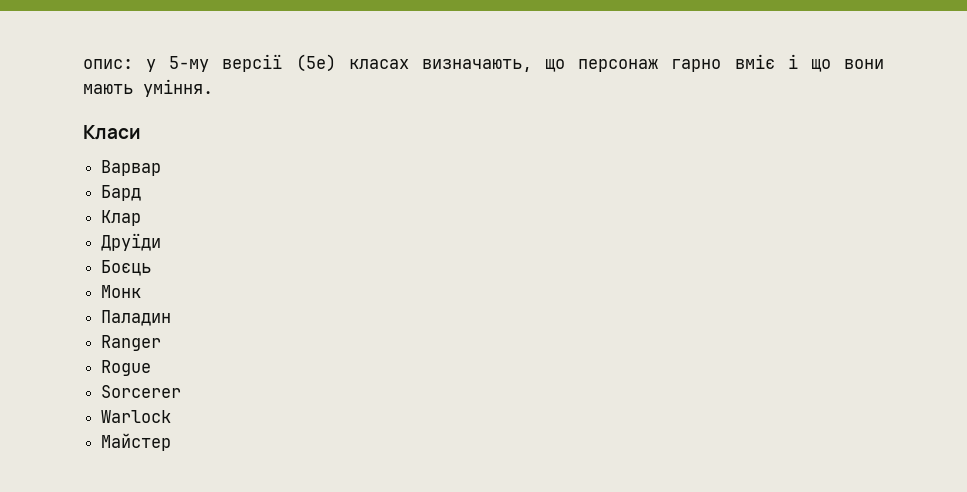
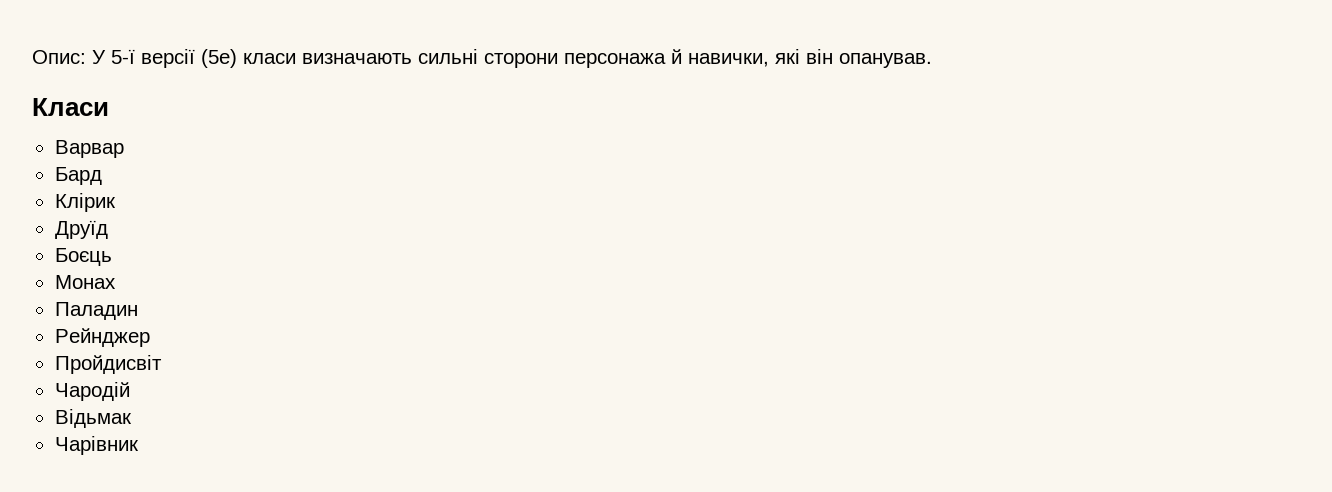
[83,54,885,72] [83,79,213,97] опис: у 5-му версії (5e) класах визначають, що персонаж гарно вміє і що вони мають уміння. -> [32,49,932,68] Опис: У 5-ї версії (5e) класи визначають сильні сторони персонажа й навички, які він опанував.
[101,210,142,226] [101,233,162,251] Клар // Друїди -> [54,193,116,212] [54,220,108,239] Клірик // Друїд
[101,285,142,298] Монк -> [54,275,116,289] Монах
[101,335,162,351] [101,360,152,376] [101,385,182,398] [101,410,172,423] [101,433,172,451] Ranger // Rogue // Sorcerer // Warlock // Майстер -> [54,328,150,347] [54,355,162,374] [54,382,130,401] [54,409,132,428] [54,436,139,455] Рейнджер // Пройдисвіт // Чародій // Відьмак // Чарівник

